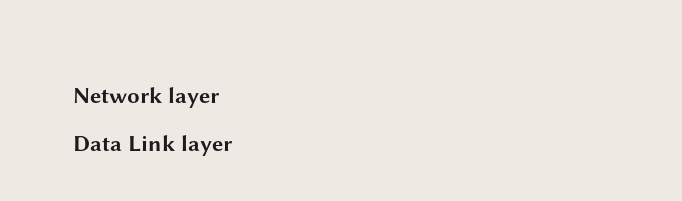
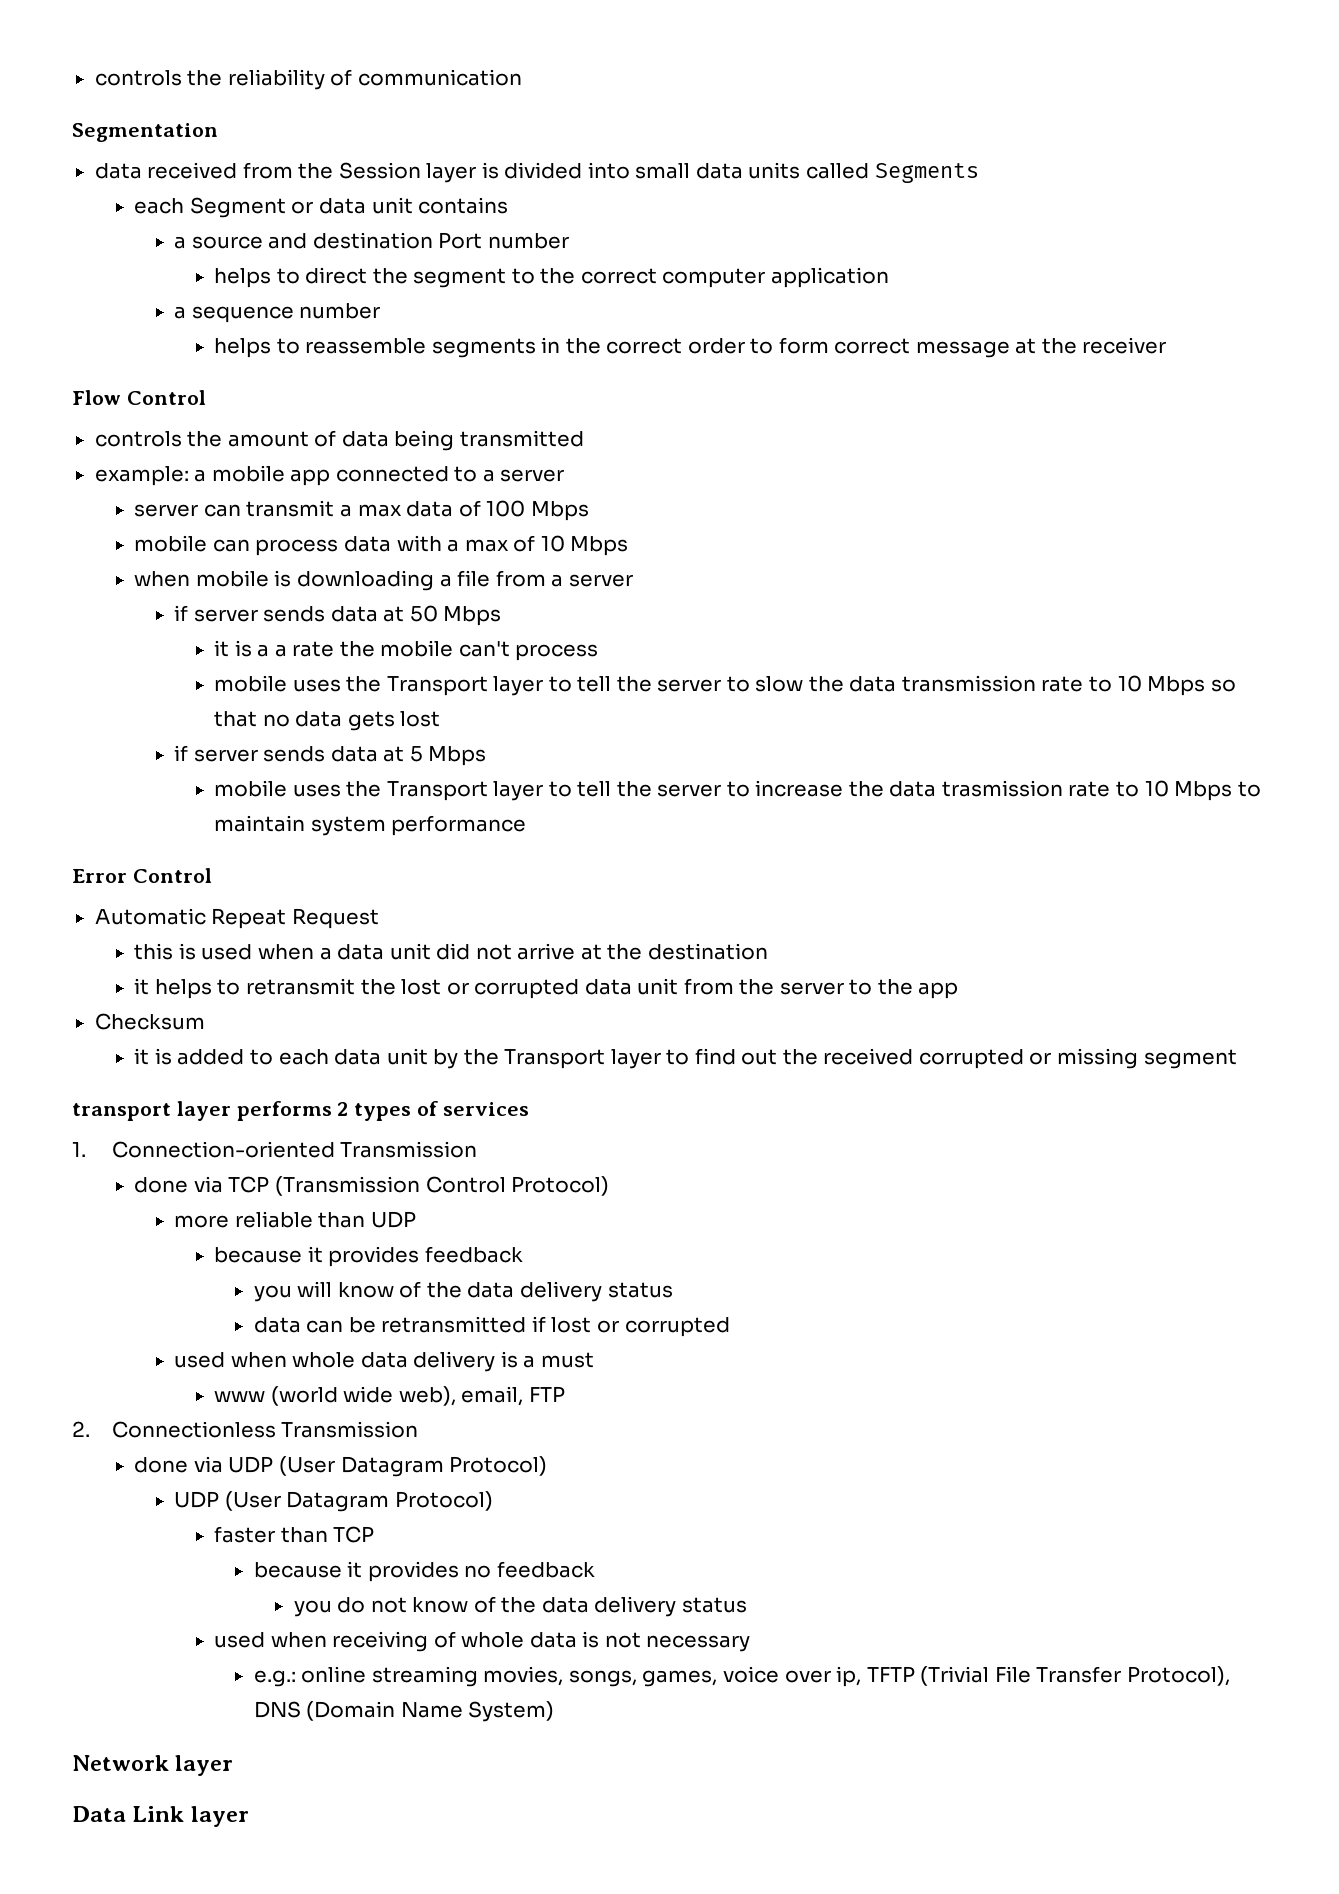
(73, 95) none -> [94,69,522,90] [72,123,218,142] [94,162,979,183] [134,197,509,218] [174,232,569,249] [213,267,889,288] [174,303,381,323] [213,337,1167,358] [72,390,206,405] [94,430,584,451] [94,465,565,486] [134,500,589,521] [134,535,629,556] [134,570,633,591] [174,605,502,626] [213,640,599,661] [213,675,1236,696] [213,711,441,731] [174,745,487,766] [213,780,1261,801] [213,815,527,836] [72,868,212,883] [94,908,379,929] [134,943,768,960] [134,978,959,999] [94,1013,205,1030] [134,1048,1237,1069] [72,1101,529,1121] [72,1141,478,1158] [134,1176,610,1196] [174,1211,416,1228] [213,1246,523,1267] [253,1281,673,1302] [253,1316,730,1337] [174,1351,594,1372] [213,1386,565,1406] [72,1421,419,1438] [134,1456,548,1477] [174,1491,493,1512] [213,1526,375,1543] [253,1561,595,1582] [293,1596,747,1617] [213,1631,751,1652] [253,1666,1230,1687] [253,1701,555,1722] controls the reliability of communication // Segmentation // data received from the Session layer is divided into small data units called Segments // each Segment or data unit contains // a source and destination Port number // helps to direct the segment to the correct computer application // a sequence number // helps to reassemble segments in the correct order to form correct message at the receiver // Flow Control // controls the amount of data being transmitted // example: a mobile app connected to a server // server can transmit a max data of 100 Mbps // mobile can process data with a max of 10 Mbps // when mobile is downloading a file from a server // if server sends data at 50 Mbps // it is a a rate the mobile can't process // mobile uses the Transport layer to tell the server to slow the data transmission rate to 10 Mbps so that no data gets lost // if server sends data at 5 Mbps // mobile uses the Transport layer to tell the server to increase the data trasmission rate to 10 Mbps to maintain system performance // Error Control // Automatic Repeat Request // this is used when a data unit did not arrive at the destination // it helps to retransmit the lost or corrupted data unit from the server to the app // Checksum // it is added to each data unit by the Transport layer to find out the received corrupted or missing segment // transport layer performs 2 types of services // 1. Connection-oriented Transmission // done via TCP (Transmission Control Protocol) // more reliable than UDP // because it provides feedback // you will know of the data delivery status // data can be retransmitted if lost or corrupted // used when whole data delivery is a must // www (world wide web), email, FTP // 2. Connectionless Transmission // done via UDP (User Datagram Protocol) // UDP (User Datagram Protocol) // faster than TCP // because it provides no feedback // you do not know of the data delivery status // used when receiving of whole data is not necessary // e.g.: online streaming movies, songs, games, voice over ip, TFTP (Trivial File Transfer Protocol), DNS (Domain Name System) //

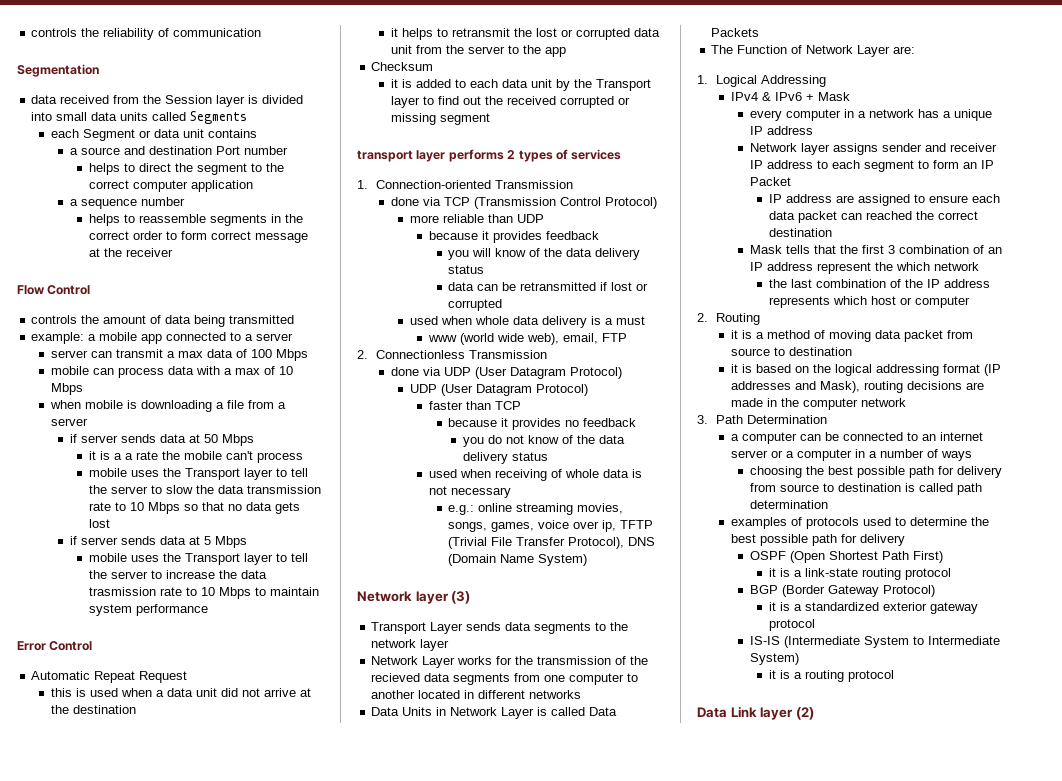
(234, 1765) none -> [451,591,471,604] [371,622,629,634] [371,639,450,651] [371,656,649,668] [371,673,639,685] [371,690,582,699] [371,707,618,719] [711,28,760,37] [711,45,916,57] [697,75,827,87] [730,92,850,101] [749,109,992,121] [749,126,813,135] [749,143,997,155] [749,160,994,172] [749,177,791,186] [769,194,1001,206] [769,211,979,223] [769,228,833,237] [749,245,1002,254] [749,262,979,274] [769,279,991,288] [769,296,971,308] [697,313,761,325] [730,330,973,342] [730,347,852,356] [730,364,1001,376] [730,381,984,393] [730,398,906,410] [697,415,828,424] [730,432,983,444] [730,449,972,461] [749,466,1002,478] [749,483,982,495] [749,500,828,509] [730,517,989,529] [730,534,905,546] [749,551,943,563] [769,568,952,580] [749,585,935,597] [769,602,979,614] [769,619,816,631] [749,636,1000,648] [749,653,799,665] [769,670,895,682] (3) // Transport Layer sends data segments to the network layer // Network Layer works for the transmission of the recieved data segments from one computer to another located in different networks // Data Units in Network Layer is called Data Packets // The Function of Network Layer are: // 1. Logical Addressing // IPv4 & IPv6 + Mask // every computer in a network has a unique IP address // Network layer assigns sender and receiver IP address to each segment to form an IP Packet // IP address are assigned to ensure each data packet can reached the correct destination // Mask tells that the first 3 combination of an IP address represent the which network // the last combination of the IP address represents which host or computer // 2. Routing // it is a method of moving data packet from source to destination // it is based on the logical addressing format (IP addresses and Mask), routing decisions are made in the computer network // 3. Path Determination // a computer can be connected to an internet server or a computer in a number of ways // choosing the best possible path for delivery from source to destination is called path determination // examples of protocols used to determine the best possible path for delivery // OSPF (Open Shortest Path First) // it is a link-state routing protocol // BGP (Border Gateway Protocol) // it is a standardized exterior gateway protocol // IS-IS (Intermediate System to Intermediate System) // it is a routing protocol
(249, 1816) none -> [795,707,814,720] (2)

